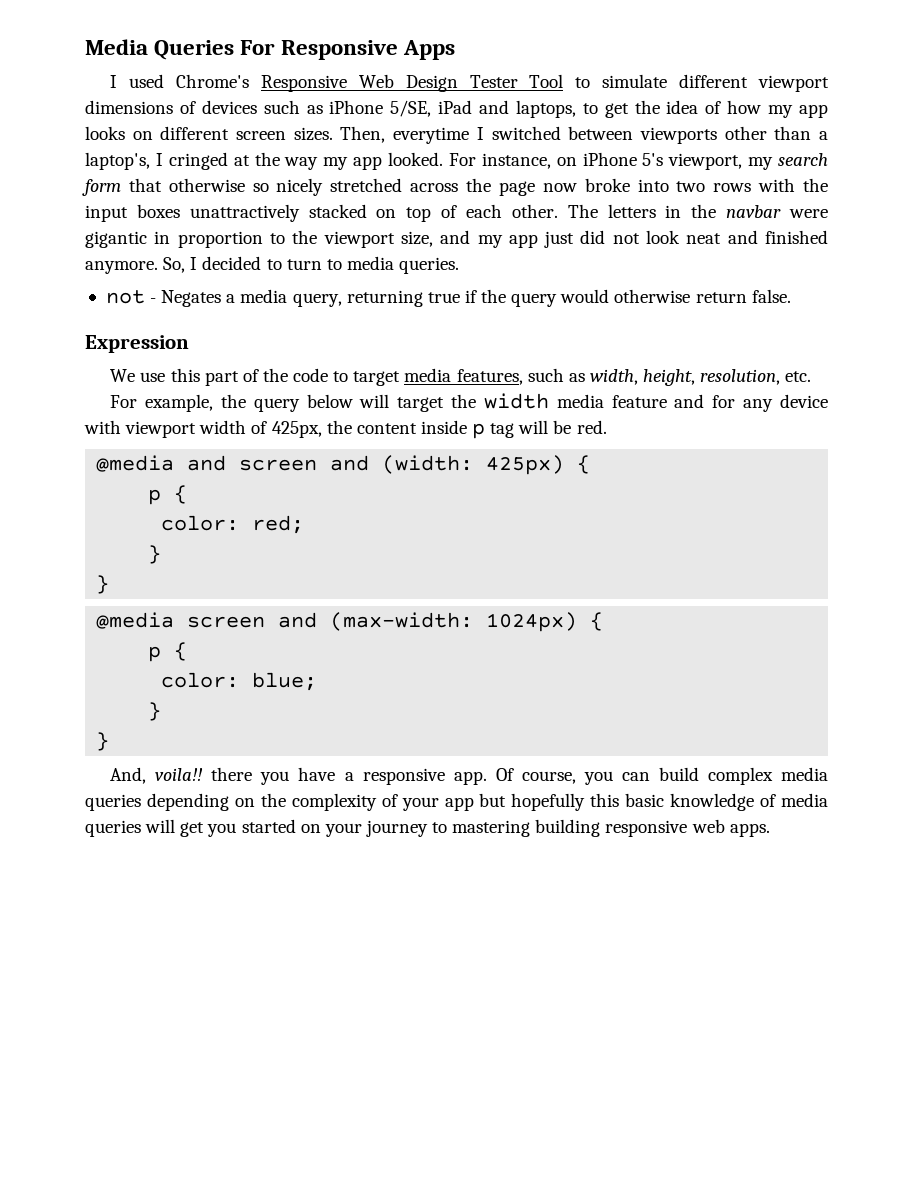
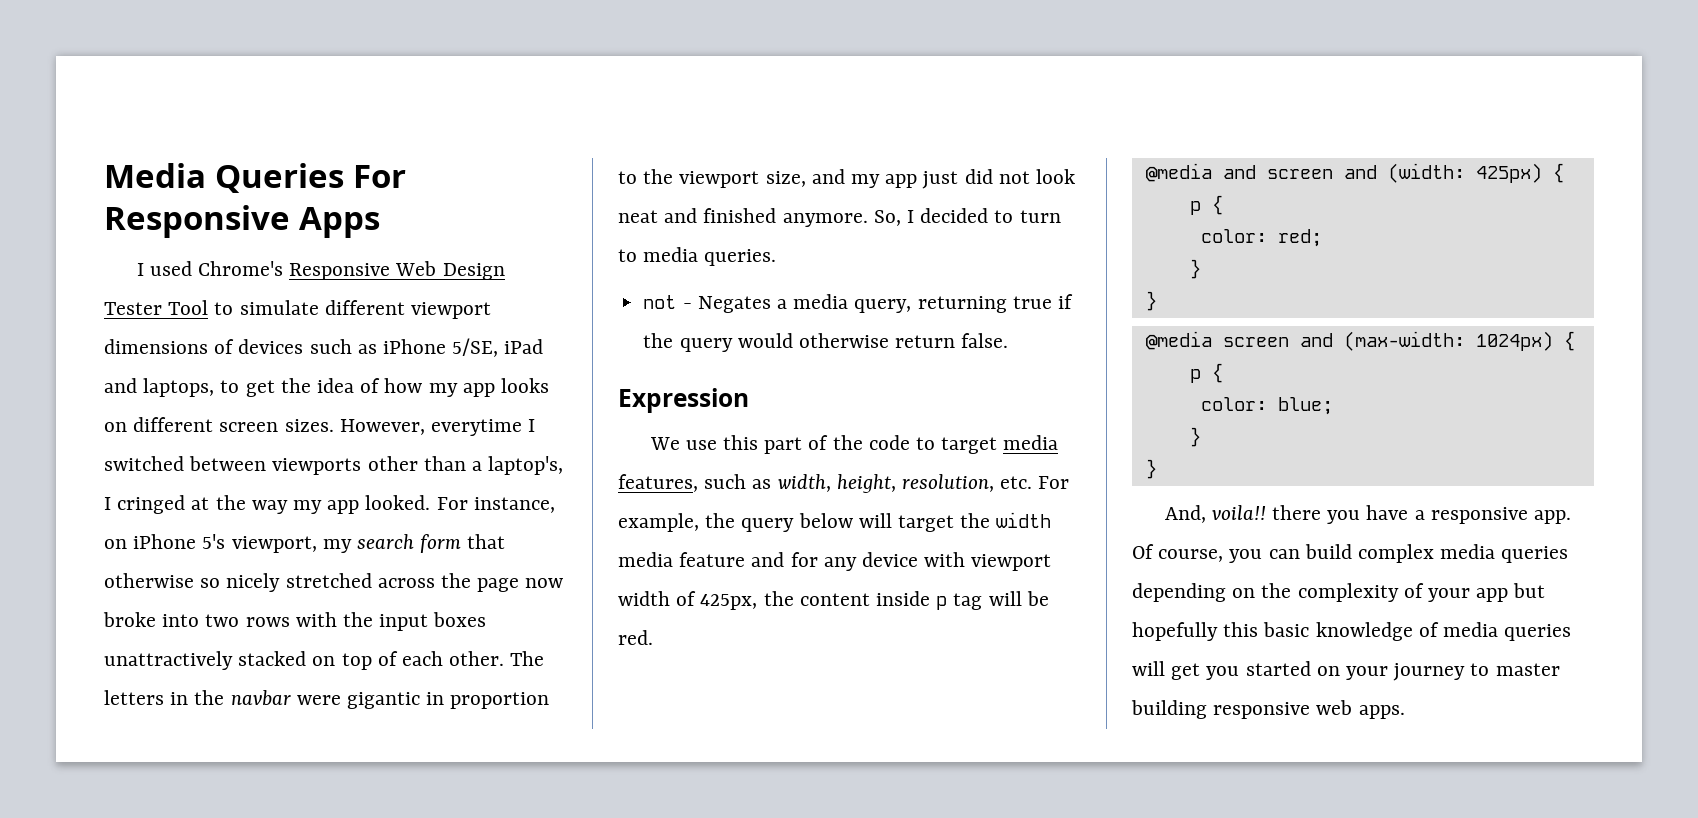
[340,126,386,143] Then, -> [339,419,425,435] However,
(812, 376) // -> (1033, 482) none
[452,820,531,837] mastering -> [1495,663,1560,676] master

